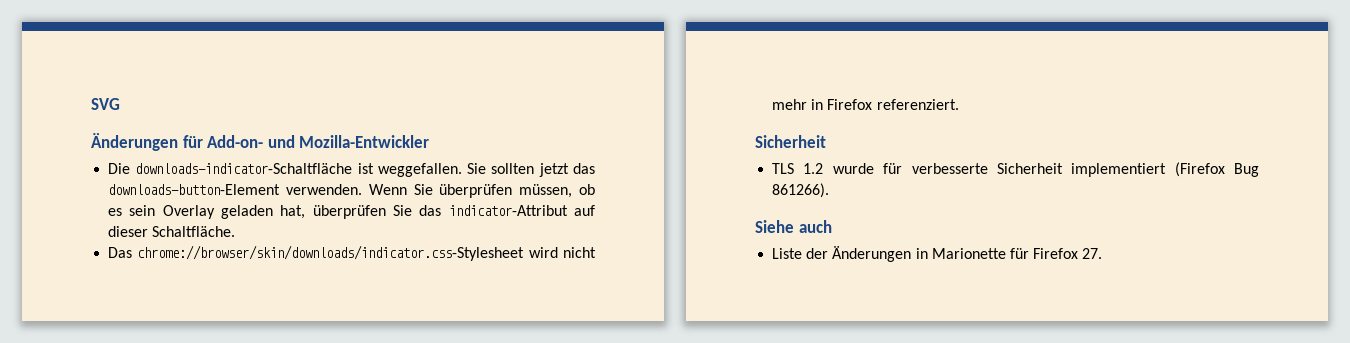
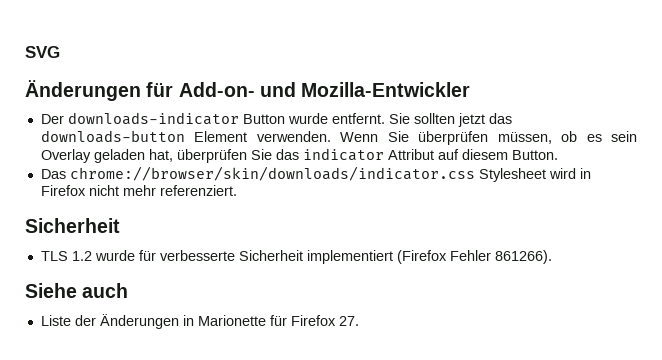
[108,163,462,177] Die downloads-indicator-Schaltfläche ist weggefallen. -> [40,112,385,125] Der downloads-indicator Button wurde entfernt.
[108,184,281,195] downloads-button-Element -> [40,130,248,143] downloads-button Element
[448,205,595,216] [108,226,236,237] [108,245,596,261] [772,99,873,110] indicator-Attribut auf dieser Schaltfläche. // Das chrome://browser/skin/downloads/indicator.css-Stylesheet wird nicht mehr in Firefox -> [302,148,558,161] [40,166,591,182] [40,185,156,196] indicator Attribut auf diesem Button. // Das chrome://browser/skin/downloads/indicator.css Stylesheet wird in Firefox nicht mehr
[1234,163,1259,177] Bug -> [449,250,491,261] Fehler

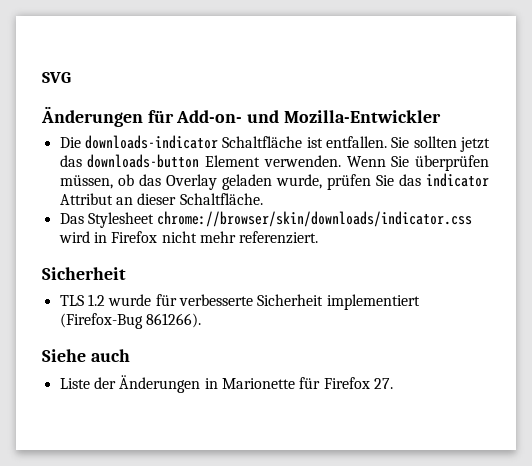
[40,112,385,125] Der downloads-indicator Button wurde entfernt. -> [59,135,387,149] Die downloads-indicator Schaltfläche ist entfallen.
[586,131,637,142] [40,149,247,163] es sein Overlay geladen hat, überprüfen -> [138,174,371,190] das Overlay geladen wurde, prüfen
[437,149,558,160] auf diesem Button. -> [115,193,263,205] an dieser Schaltfläche.
[69,166,546,182] chrome://browser/skin/downloads/indicator.css Stylesheet -> [87,211,473,228] Stylesheet chrome://browser/skin/downloads/indicator.css
[396,250,491,264] (Firefox Fehler -> [59,313,143,329] (Firefox-Bug

